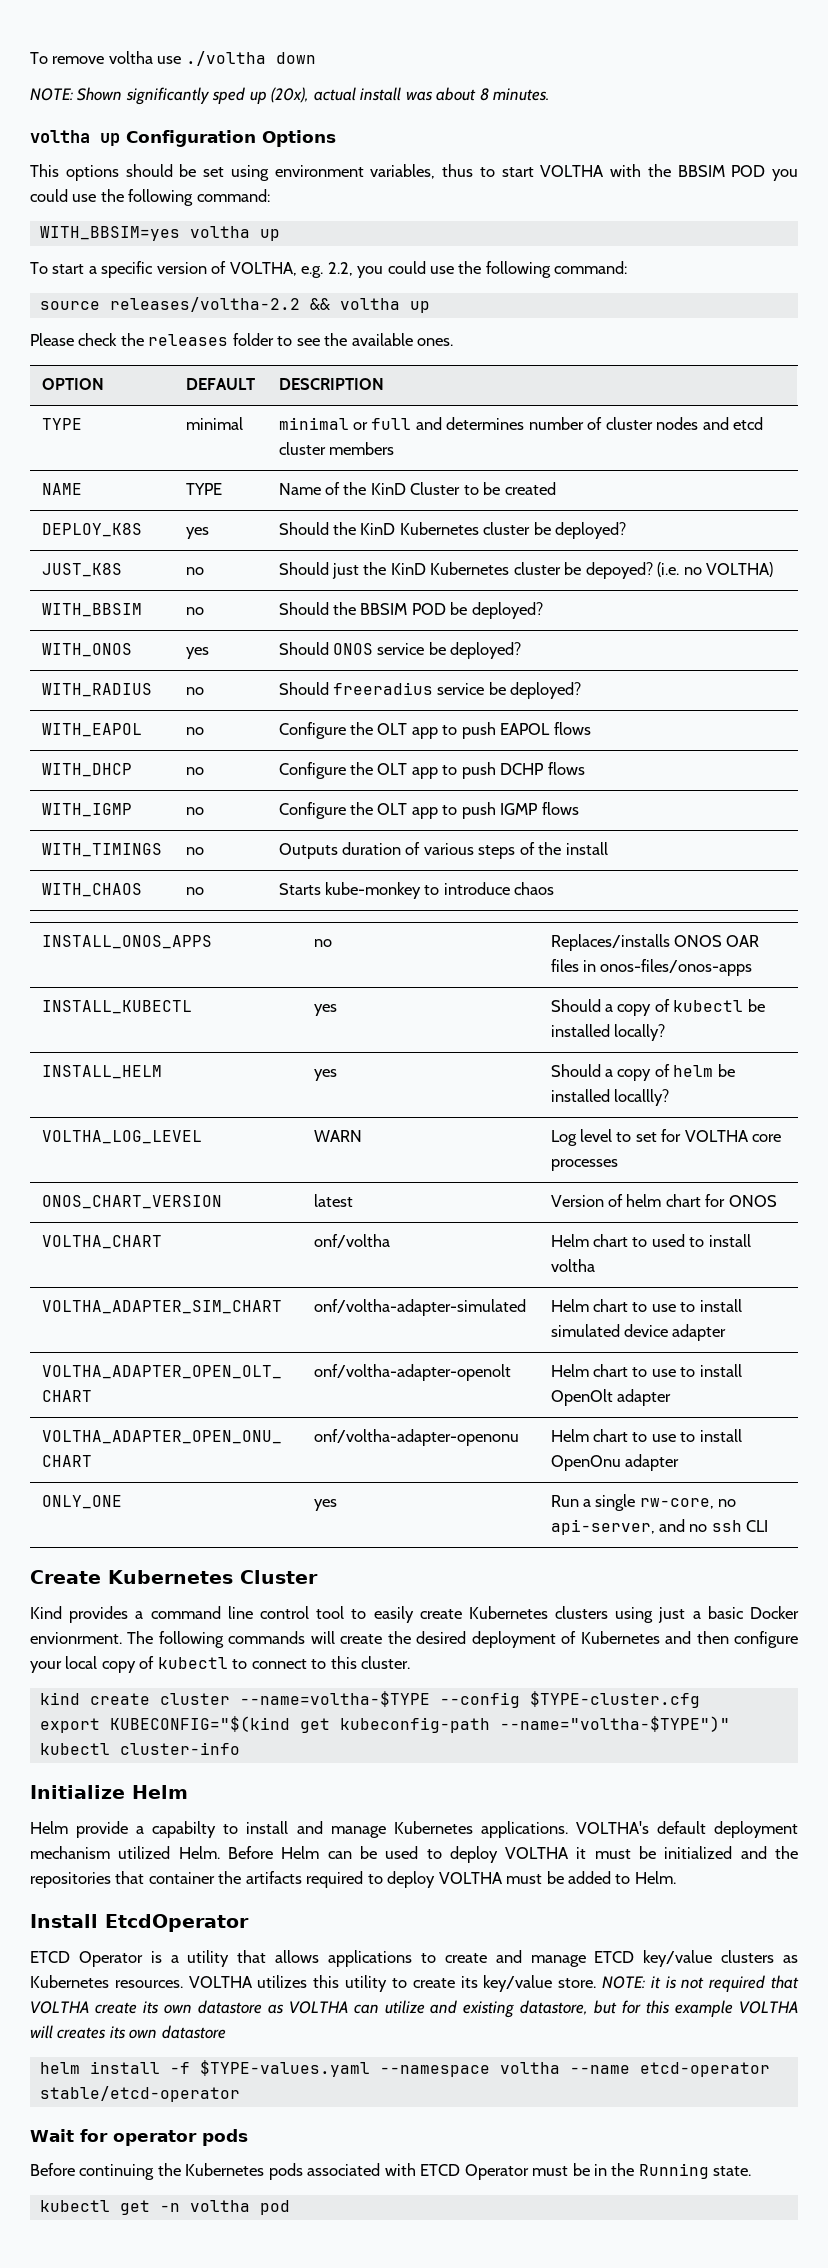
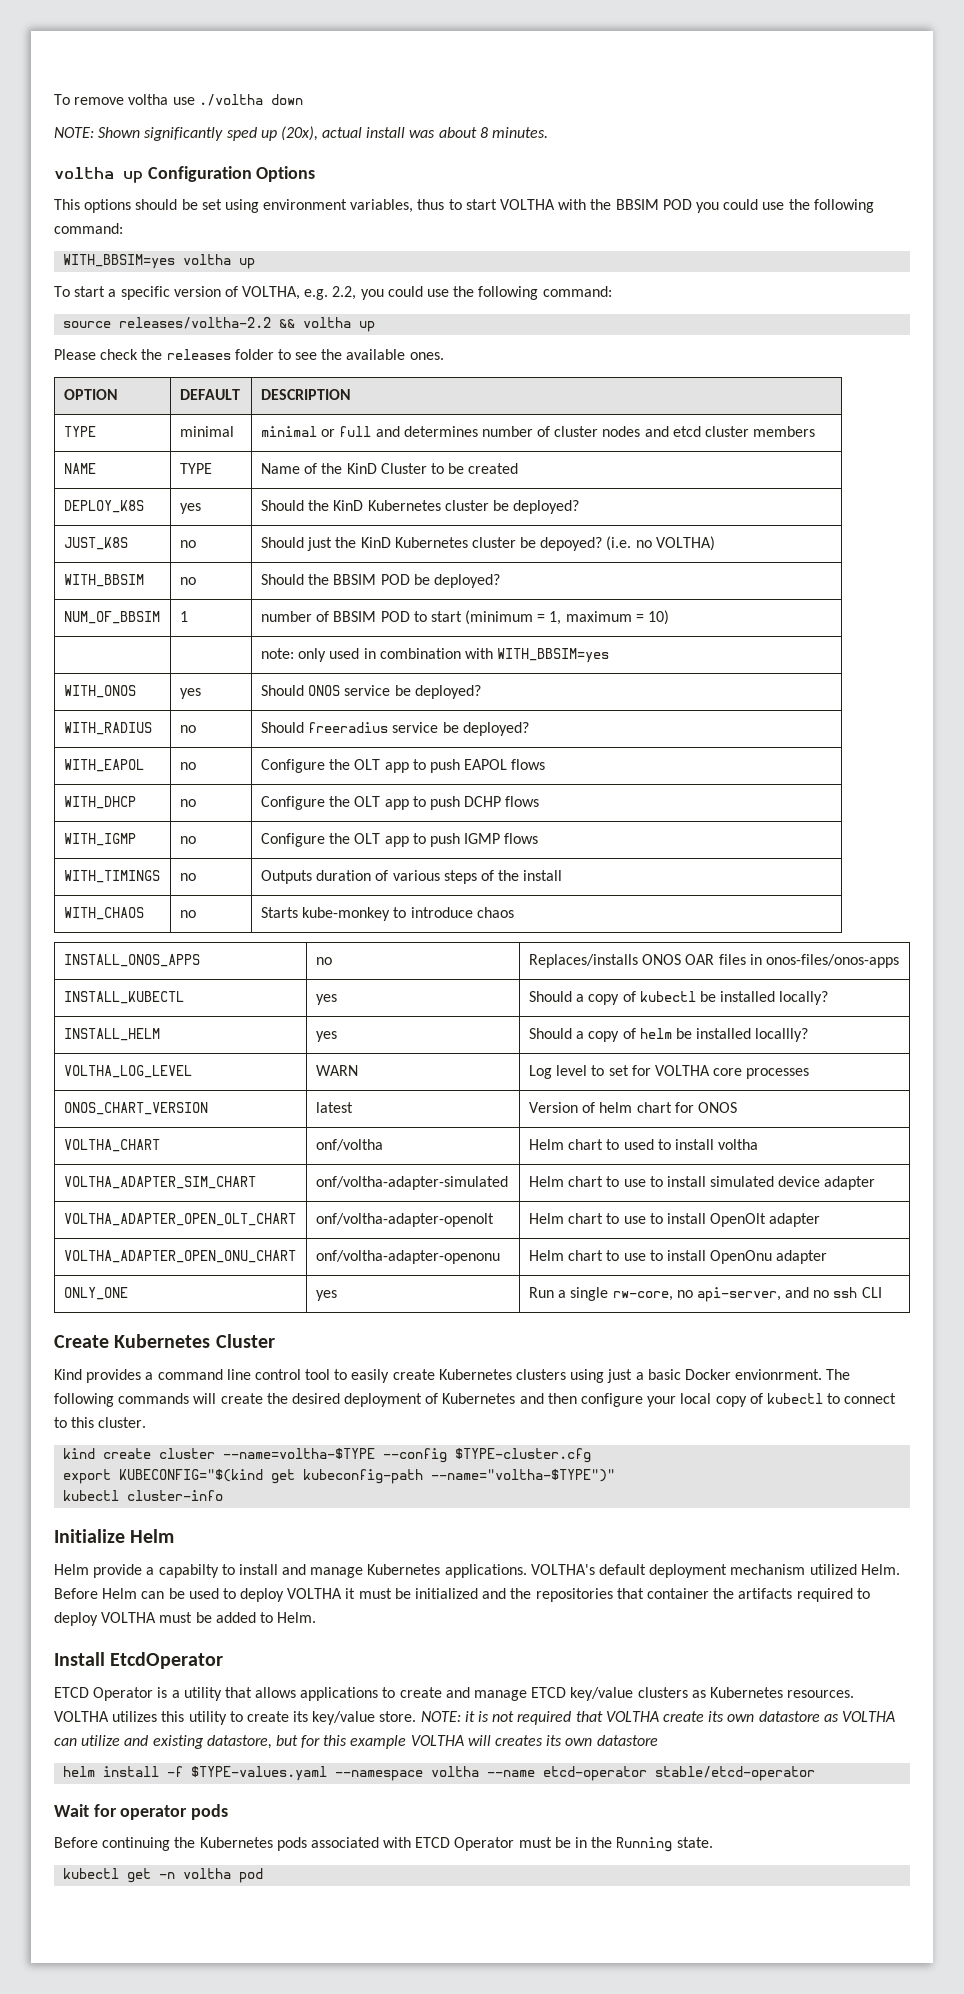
(543, 610) none -> [63,611,160,624] [179,611,188,622] [260,610,670,625] [260,648,610,663] // NUM_OF_BBSIM | 1 | number of BBSIM POD to start (minimum = 1, maximum = 10) // | | note: only used in combination with WITH_BBSIM=yes

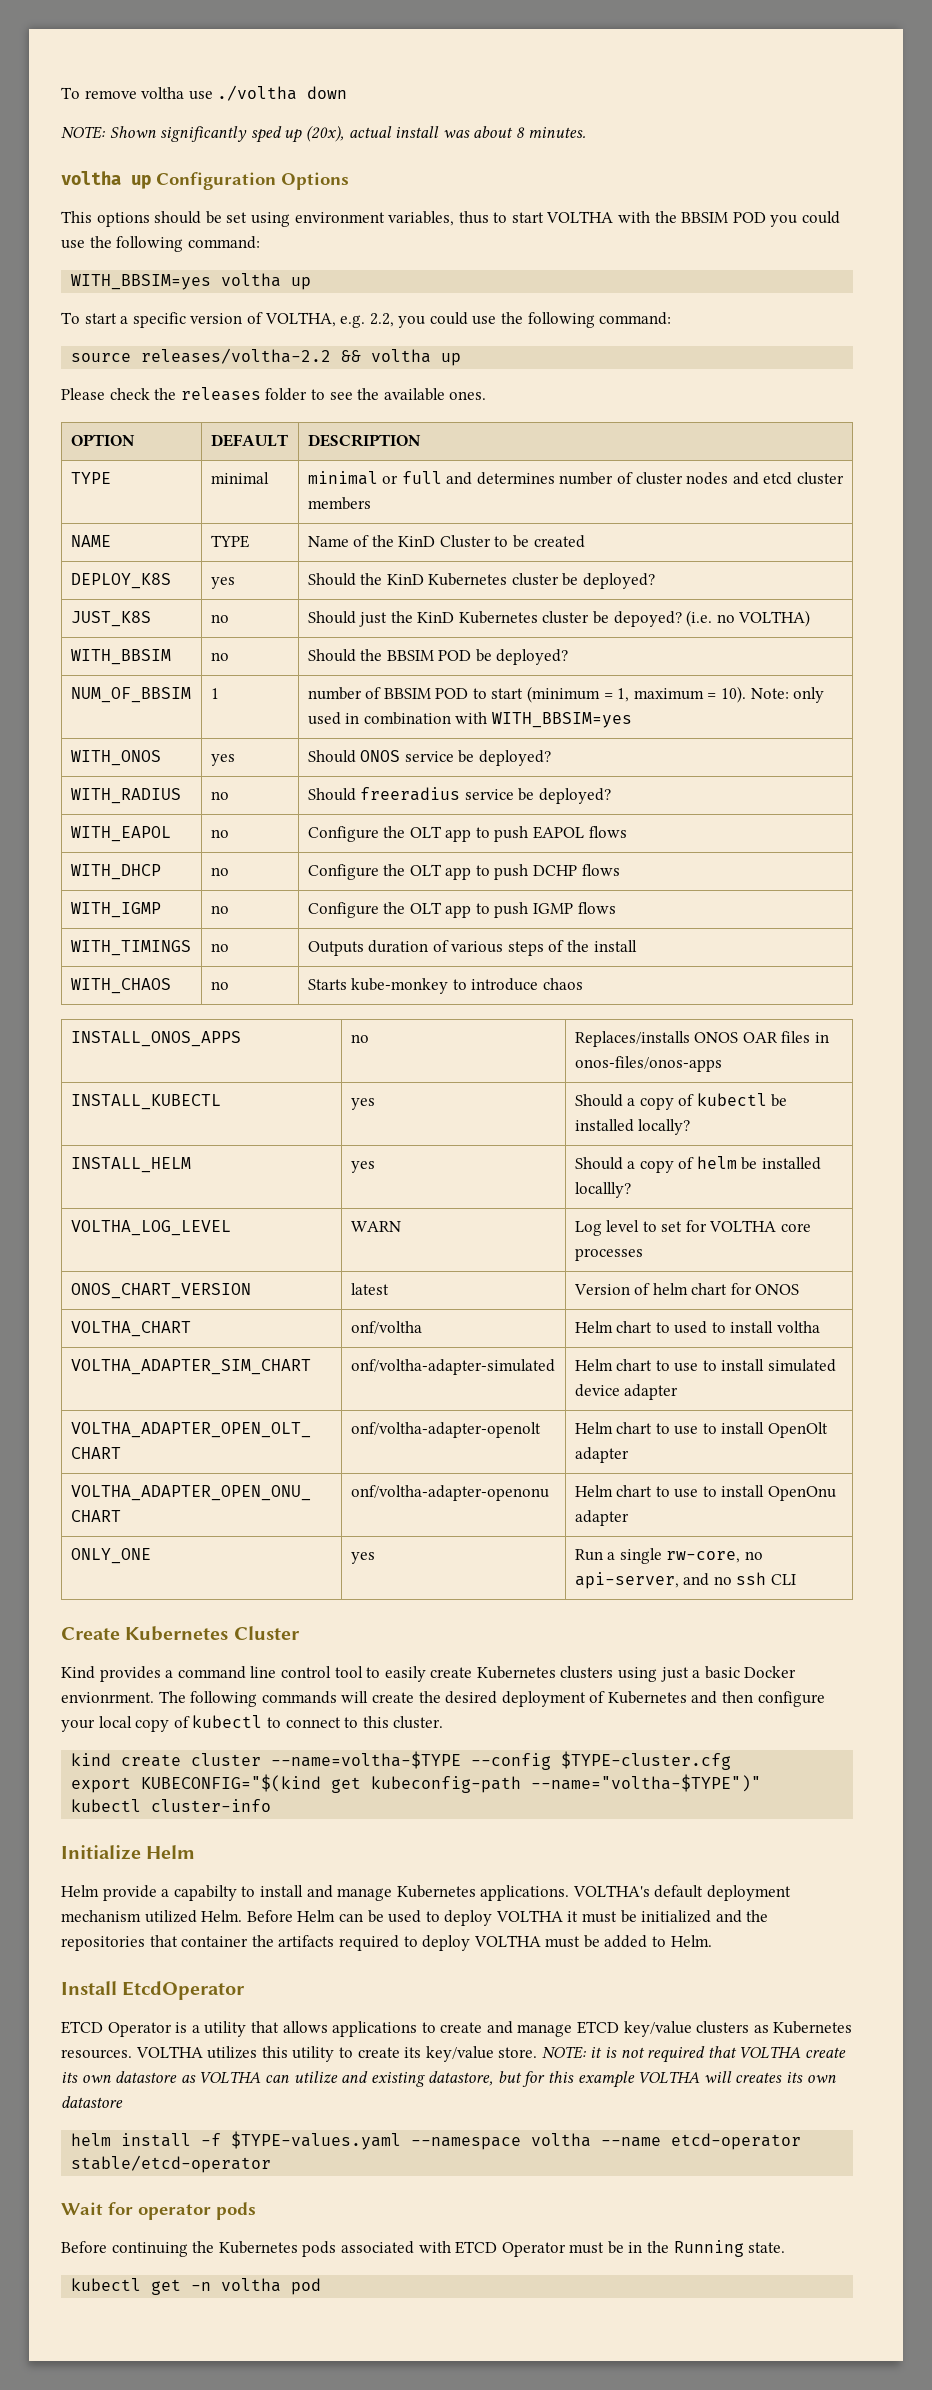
[648,610,670,625] [260,648,294,659] 10) // | | note: -> [721,686,789,703] 10). Note:

